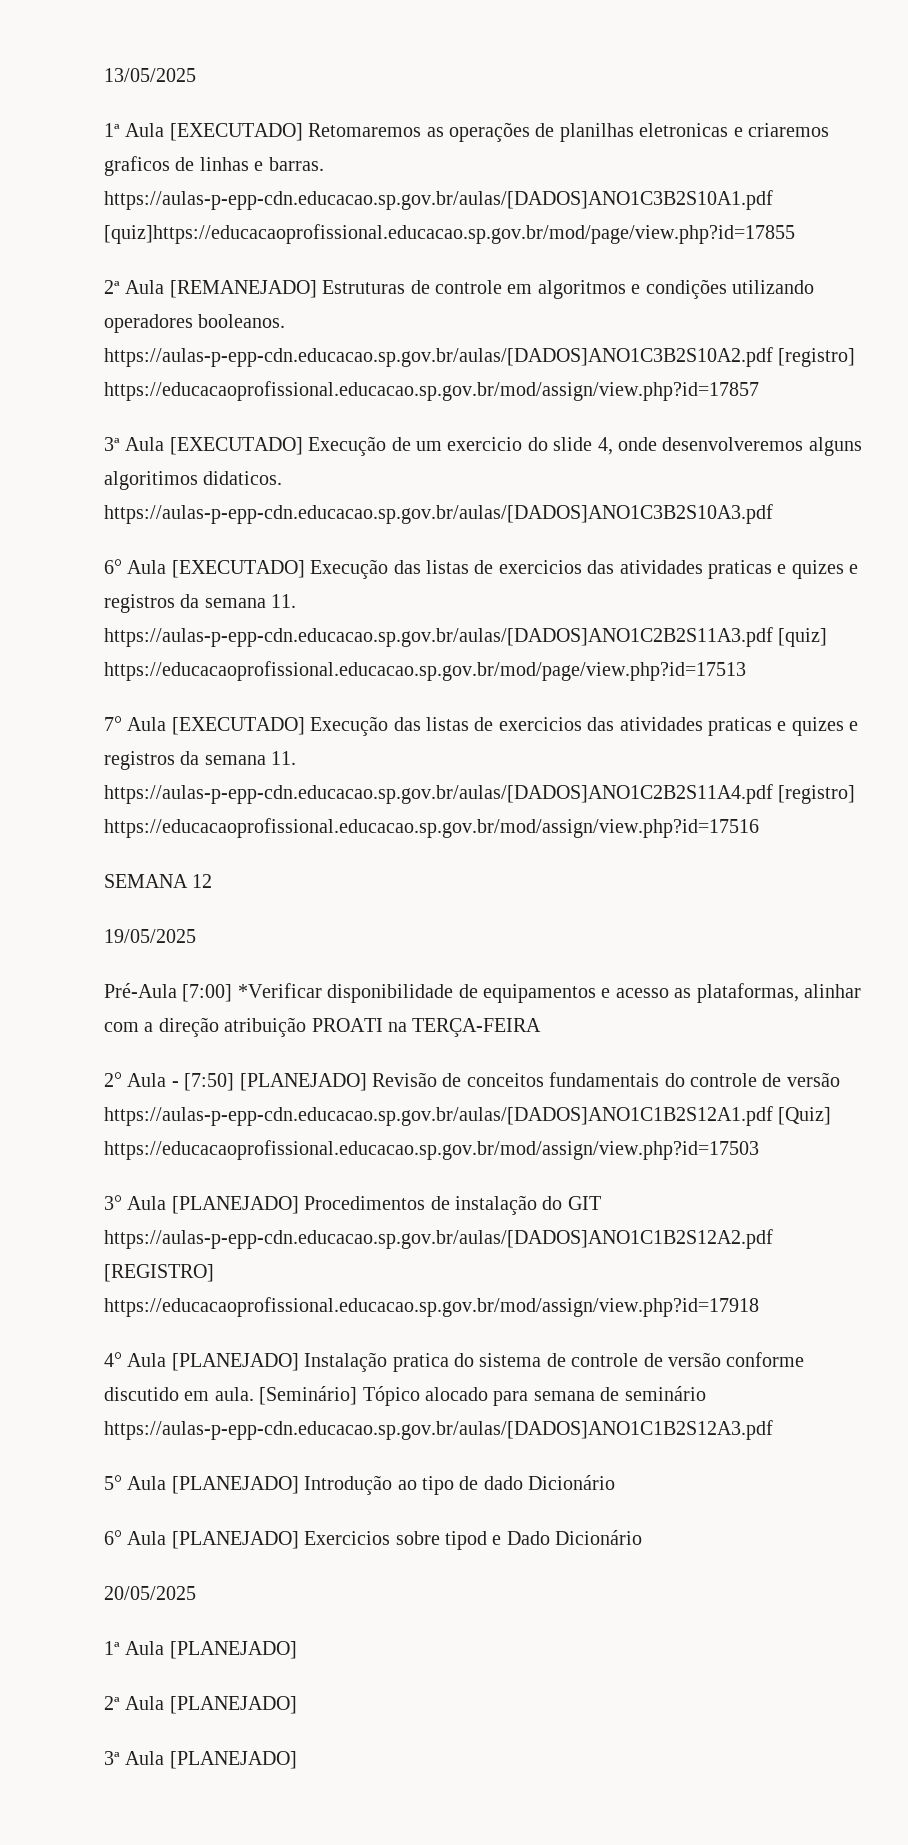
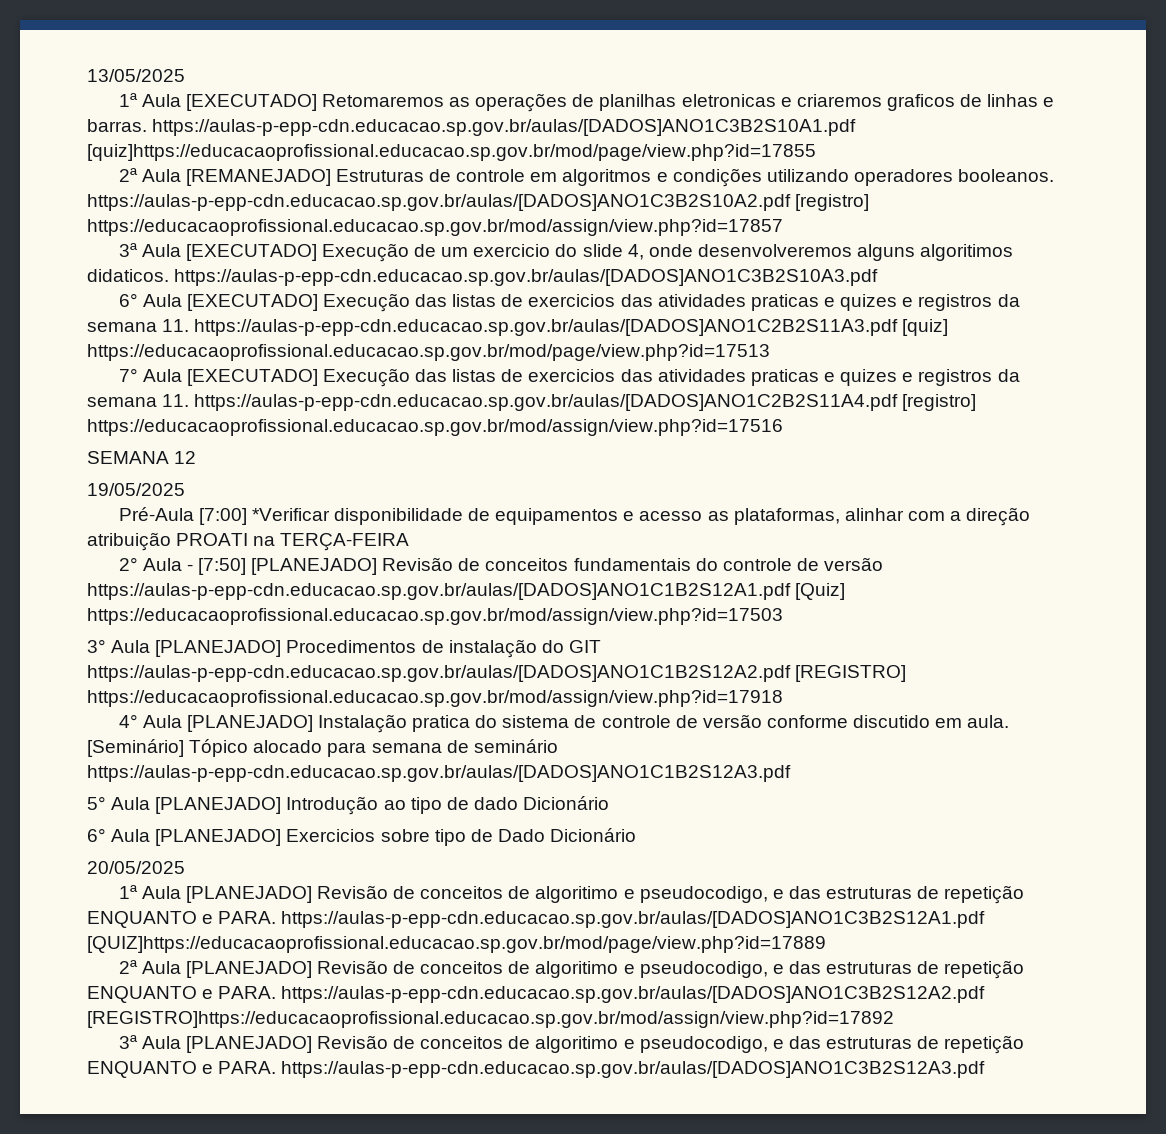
[445,1531,502,1550] tipod e -> [434,829,493,846] tipo de
[104,1696,297,1714] [104,1751,297,1769] // 2ª Aula [PLANEJADO] // 3ª Aula [PLANEJADO] -> [316,885,1025,904] [87,911,986,928] [87,936,826,953] [118,960,1025,979] [87,986,986,1003] [87,1011,894,1028] [118,1035,1025,1054] [87,1061,986,1078] Revisão de conceitos de algoritimo e pseudocodigo, e das estruturas de repetição ENQUANTO e PARA. https://aulas-p-epp-cdn.educacao.sp.gov.br/aulas/[DADOS]ANO1C3B2S12A1.pdf [QUIZ]https://educacaoprofissional.educacao.sp.gov.br/mod/page/view.php?id=17889 // 2ª Aula [PLANEJADO] Revisão de conceitos de algoritimo e pseudocodigo, e das estruturas de repetição ENQUANTO e PARA. https://aulas-p-epp-cdn.educacao.sp.gov.br/aulas/[DADOS]ANO1C3B2S12A2.pdf [REGISTRO]https://educacaoprofissional.educacao.sp.gov.br/mod/assign/view.php?id=17892 // 3ª Aula [PLANEJADO] Revisão de conceitos de algoritimo e pseudocodigo, e das estruturas de repetição ENQUANTO e PARA. https://aulas-p-epp-cdn.educacao.sp.gov.br/aulas/[DADOS]ANO1C3B2S12A3.pdf

